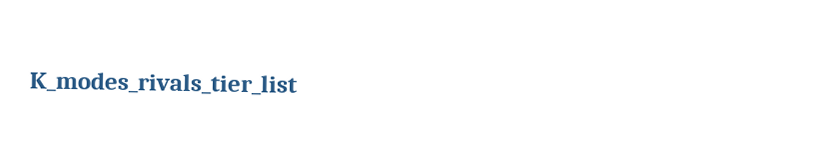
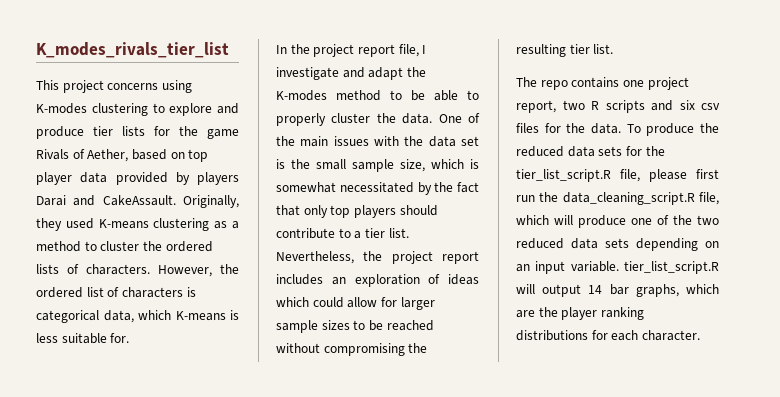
(298, 83) none -> [36,80,192,93] [36,103,239,116] [36,126,239,139] [36,149,209,162] [36,172,239,185] [36,195,240,208] [36,218,239,231] [36,241,213,252] [36,264,239,277] [36,287,196,298] [36,310,239,323] [36,333,130,344] [276,44,427,57] [276,67,426,80] [276,90,479,101] [276,113,480,126] [276,136,479,147] [276,159,479,172] [276,182,479,195] [276,205,438,218] [276,228,409,239] [276,251,479,264] [276,274,479,287] [276,297,435,310] [276,320,434,333] [276,343,428,356] [516,44,614,57] [516,77,689,90] [516,100,720,113] [516,123,719,136] [516,146,665,157] [516,169,719,182] [516,192,719,205] [516,215,719,228] [516,238,719,251] [516,261,719,274] [516,284,719,297] [516,307,644,320] [516,330,700,341] // This project concerns using K-modes clustering to explore and produce tier lists for the game Rivals of Aether, based on top player data provided by players Darai and CakeAssault. Originally, they used K-means clustering as a method to cluster the ordered lists of characters. However, the ordered list of characters is categorical data, which K-means is less suitable for. // In the project report file, I investigate and adapt the K-modes method to be able to properly cluster the data. One of the main issues with the data set is the small sample size, which is somewhat necessitated by the fact that only top players should contribute to a tier list. Nevertheless, the project report includes an exploration of ideas which could allow for larger sample sizes to be reached without compromising the resulting tier list. // The repo contains one project report, two R scripts and six csv files for the data. To produce the reduced data sets for the tier_list_script.R file, please first run the data_cleaning_script.R file, which will produce one of the two reduced data sets depending on an input variable. tier_list_script.R will output 14 bar graphs, which are the player ranking distributions for each character.

